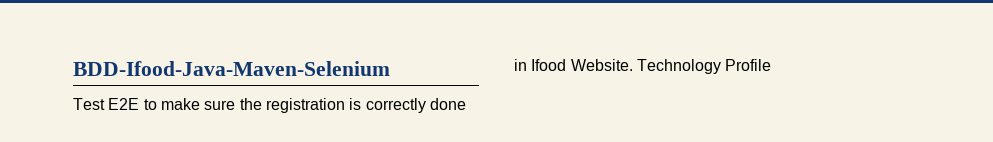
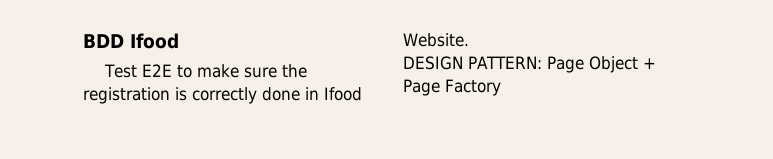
[73,61,390,76] BDD-Ifood-Java-Maven-Selenium -> [83,33,179,49] BDD Ifood
[636,59,772,74] Technology Profile -> [403,56,656,73] [403,79,501,96] // DESIGN PATTERN: Page Object + Page Factory

